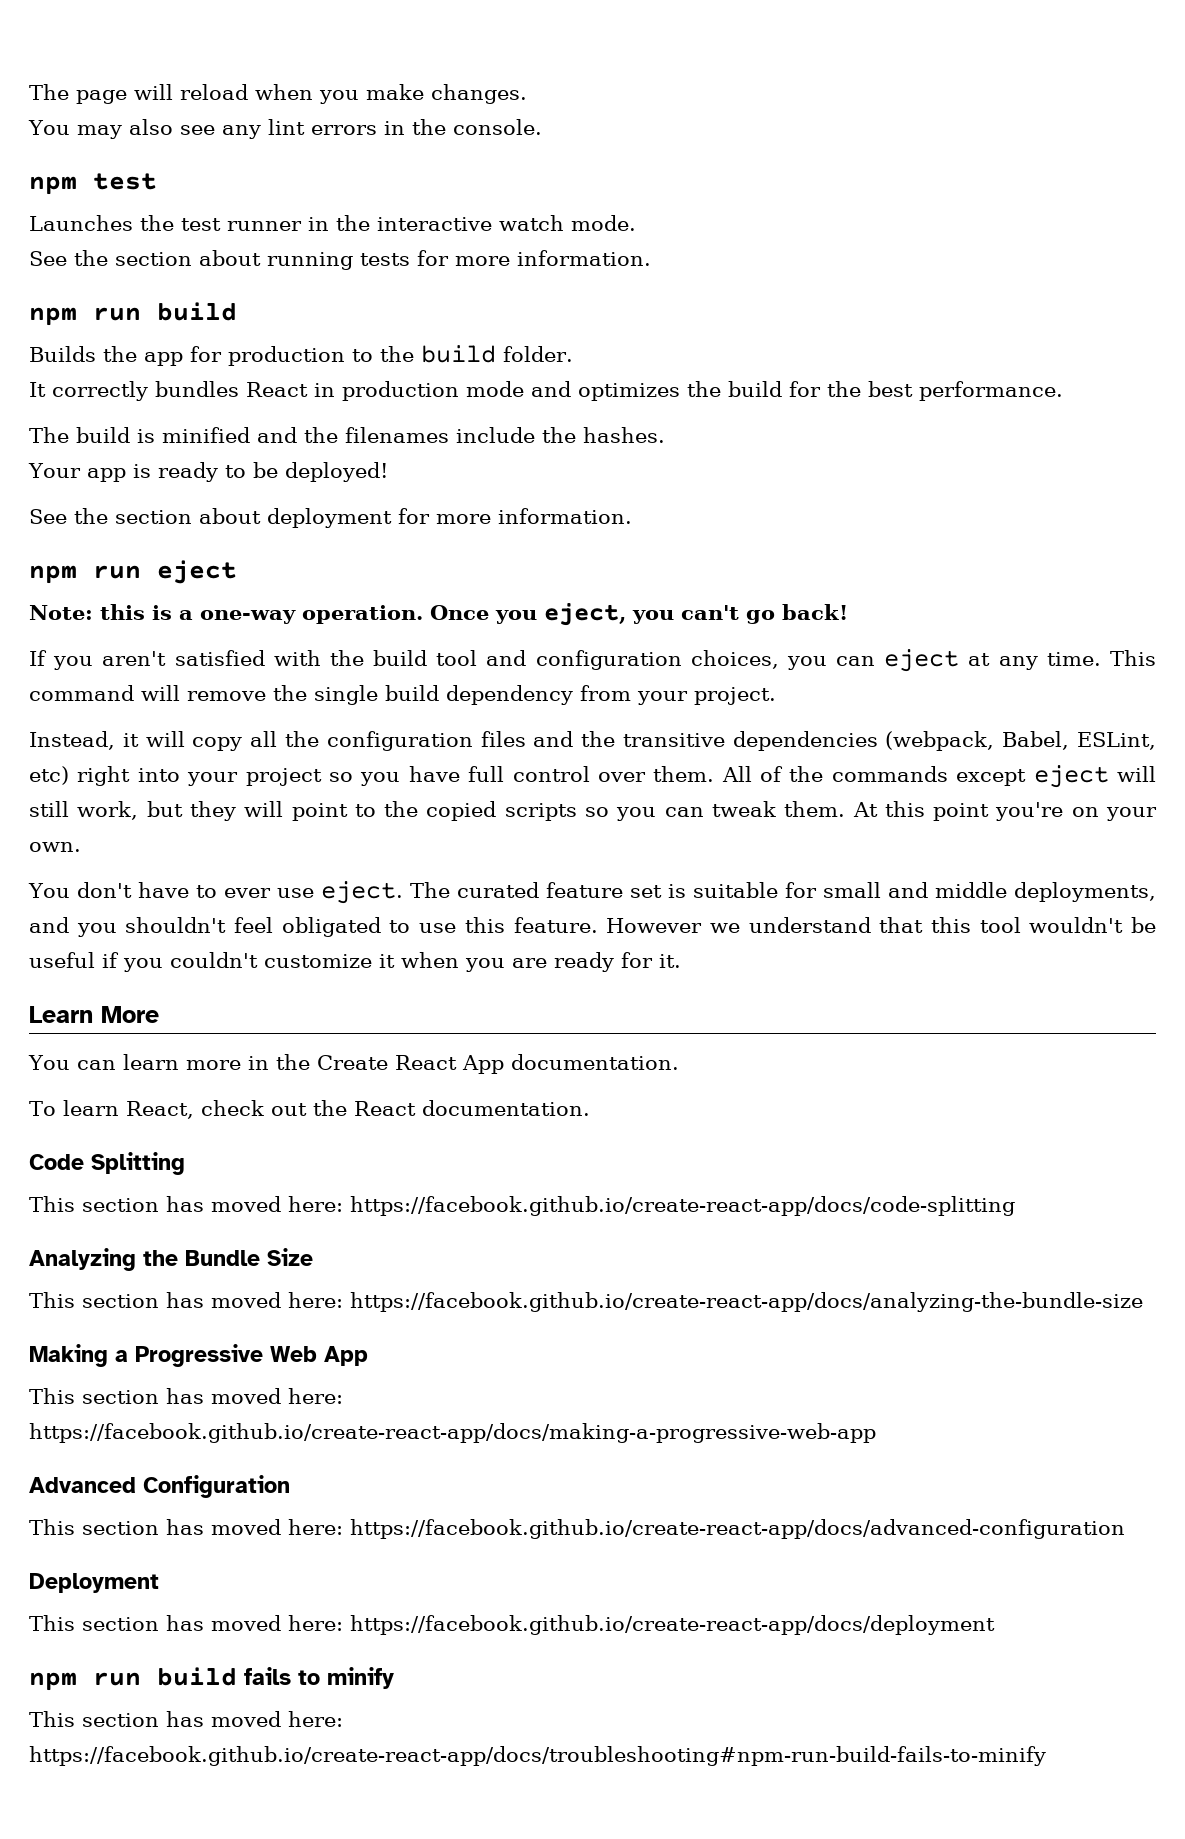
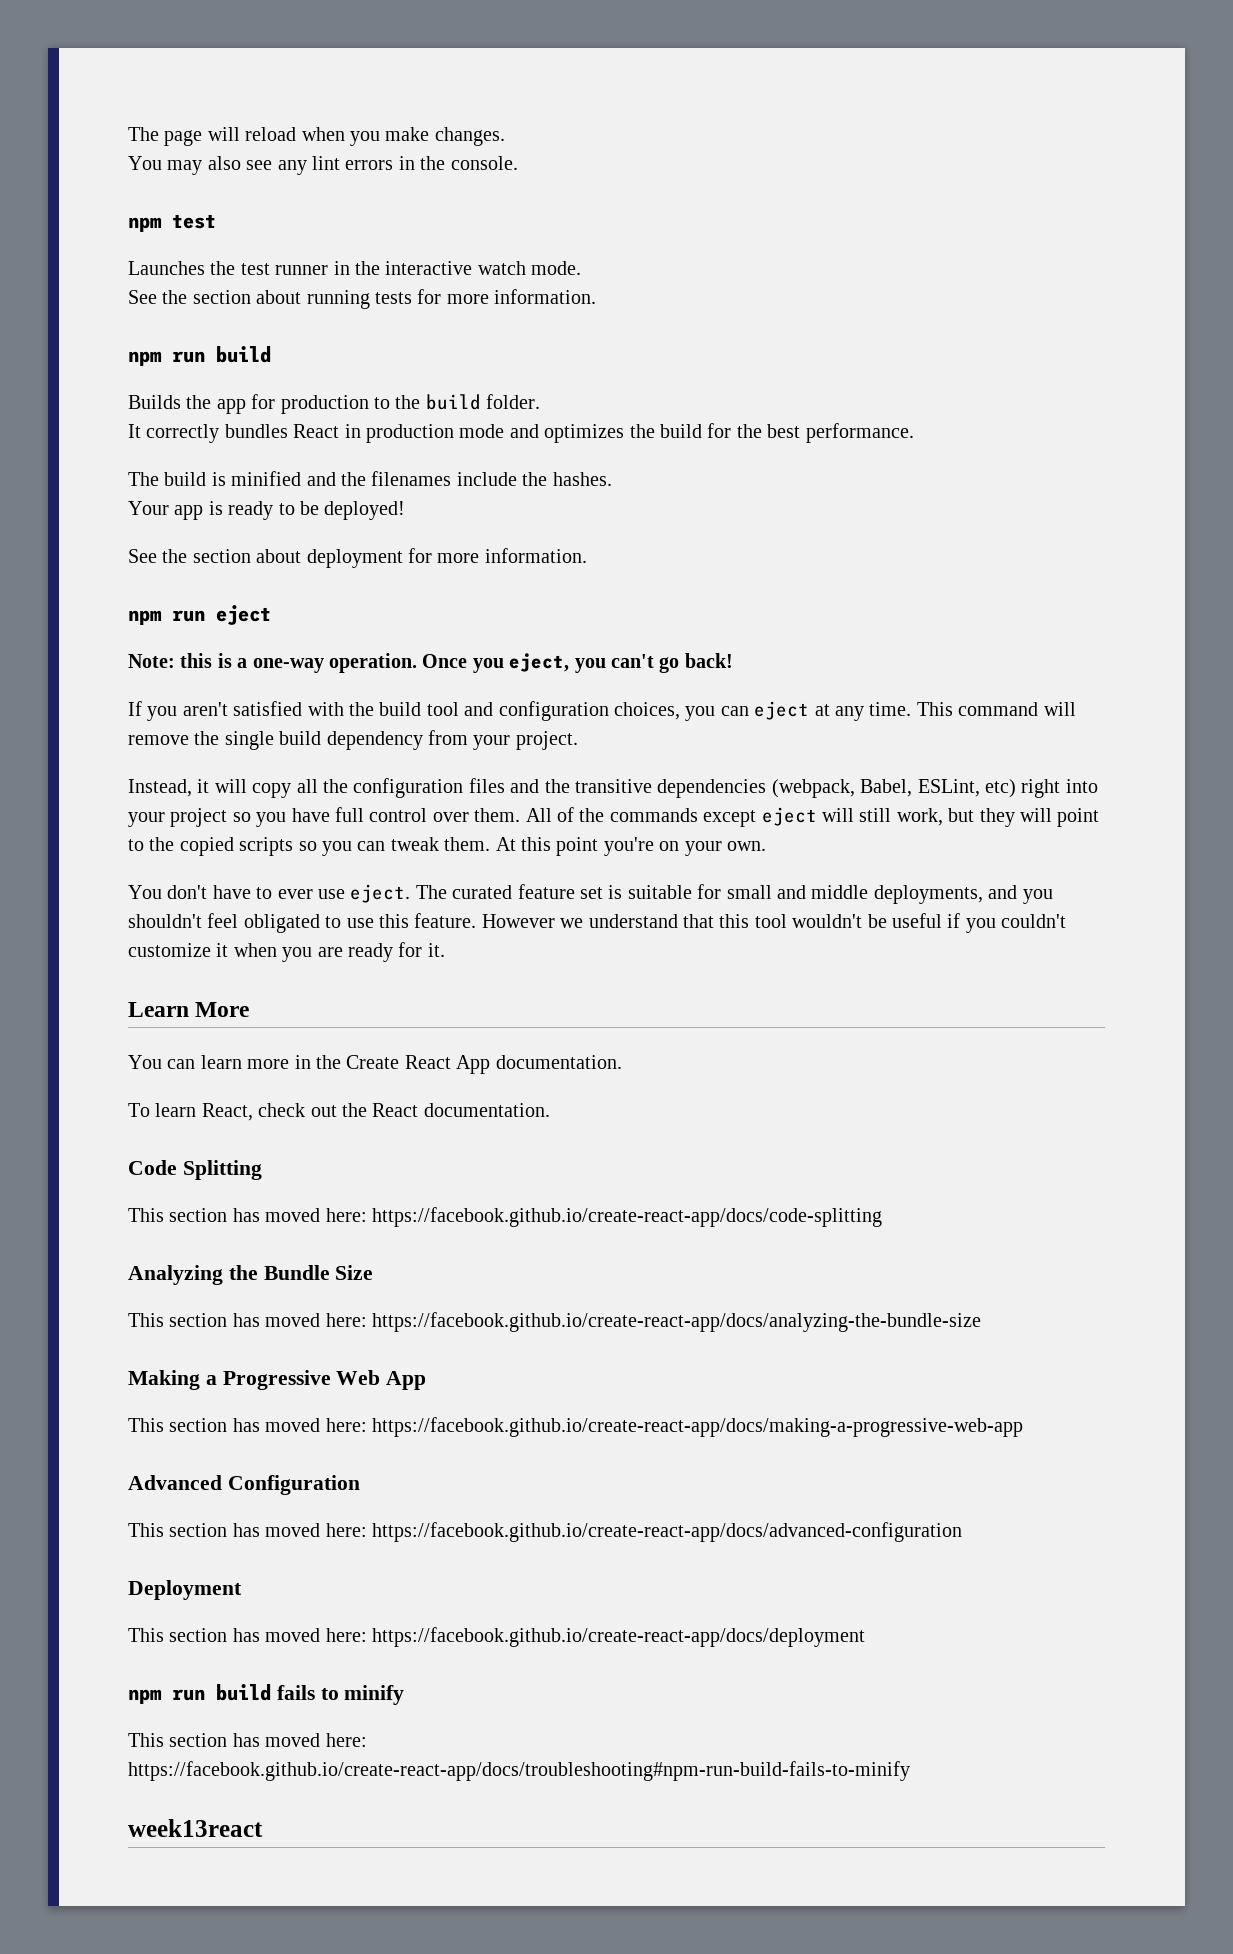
(1046, 1756) none -> [128,1819,263,1837] // week13react

